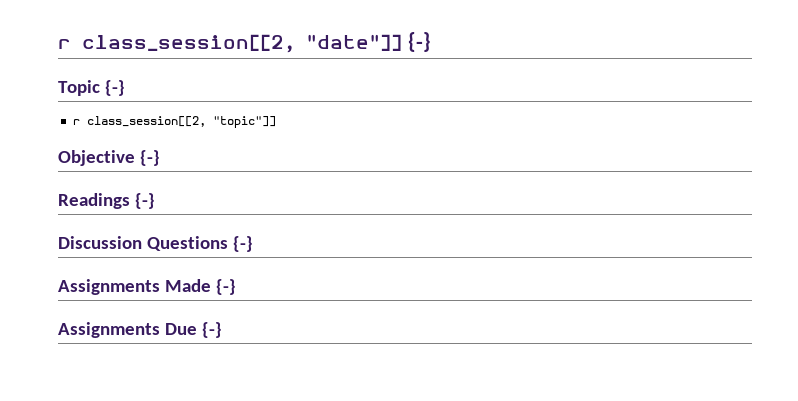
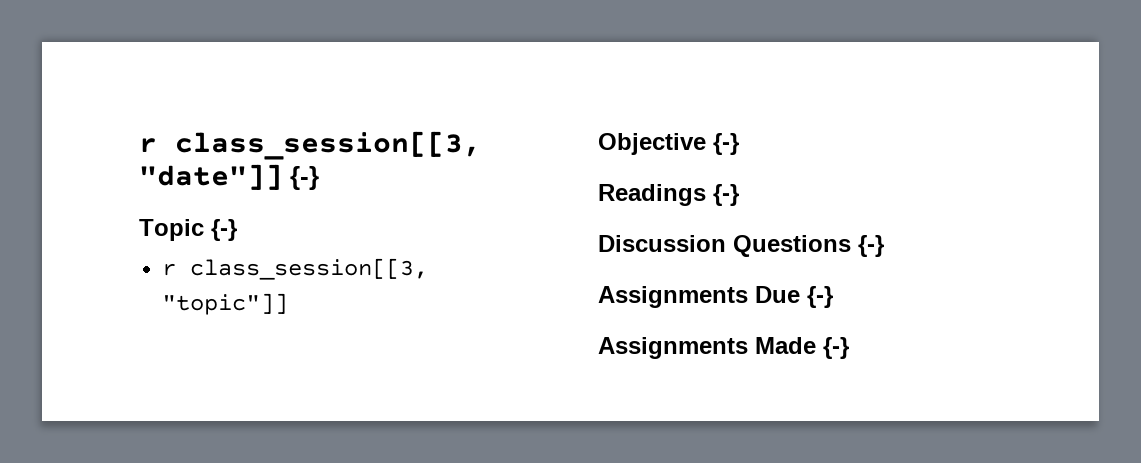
[58,34,295,53] r class_session[[2, -> [139,131,481,160] r class_session[[3,
[87,116,207,127] class_session[[2, -> [189,258,428,280] class_session[[3,
[165,279,237,295] [58,322,198,338] Made {-} // Assignments Due -> [755,286,833,308] [598,337,816,359] Due {-} // Assignments Made

